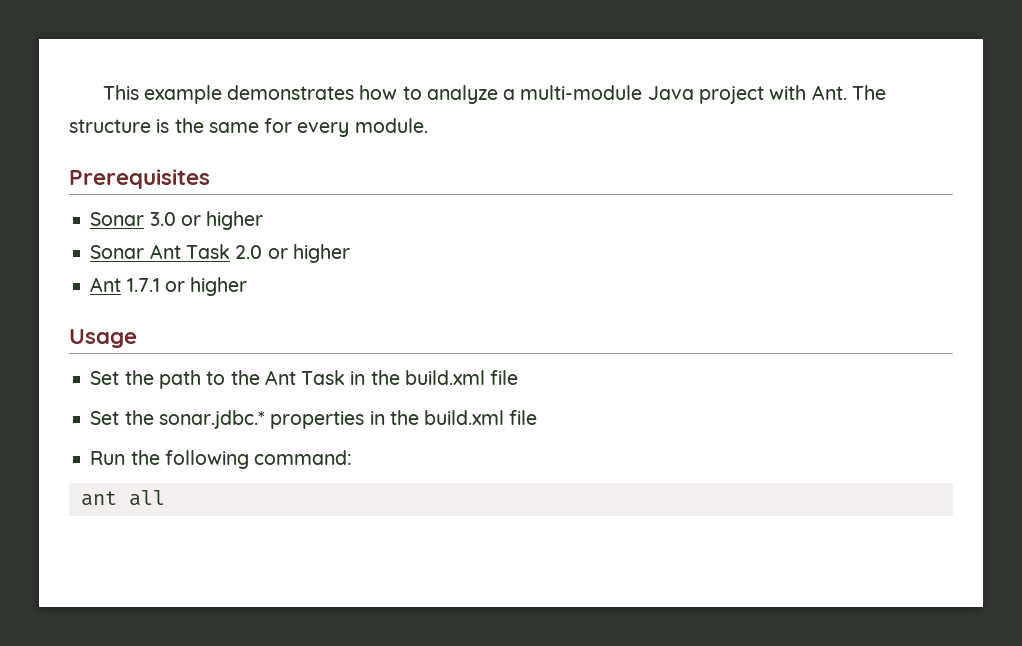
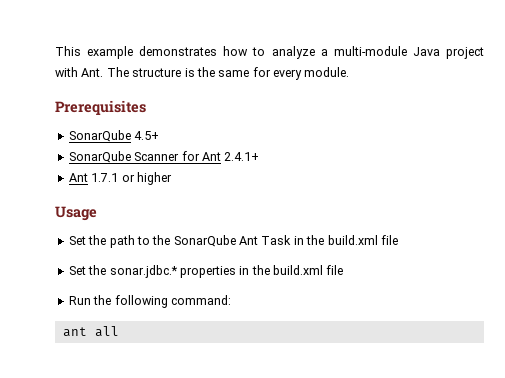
[90,211,264,230] [90,244,350,263] Sonar 3.0 or higher // Sonar Ant Task 2.0 or higher -> [68,130,160,142] [68,151,260,163] SonarQube 4.5+ // SonarQube Scanner for Ant 2.4.1+
(260, 377) none -> [173,235,236,247] SonarQube

